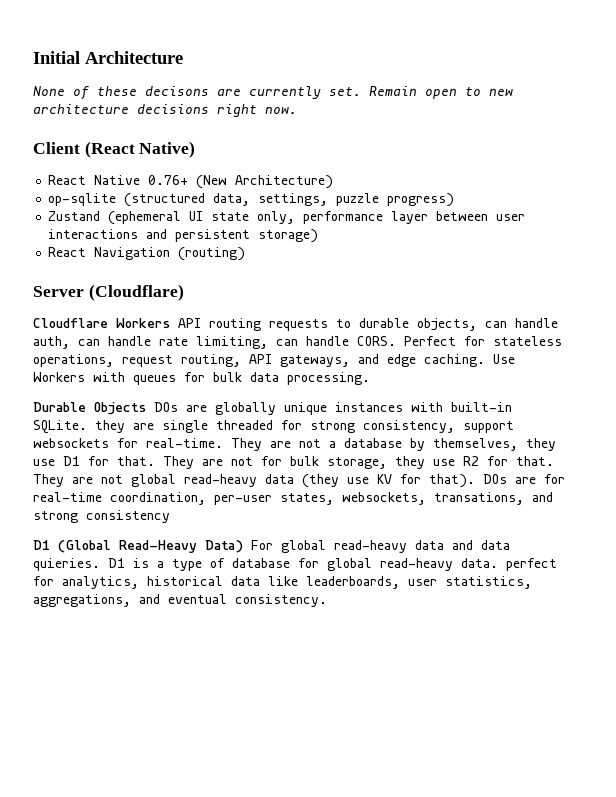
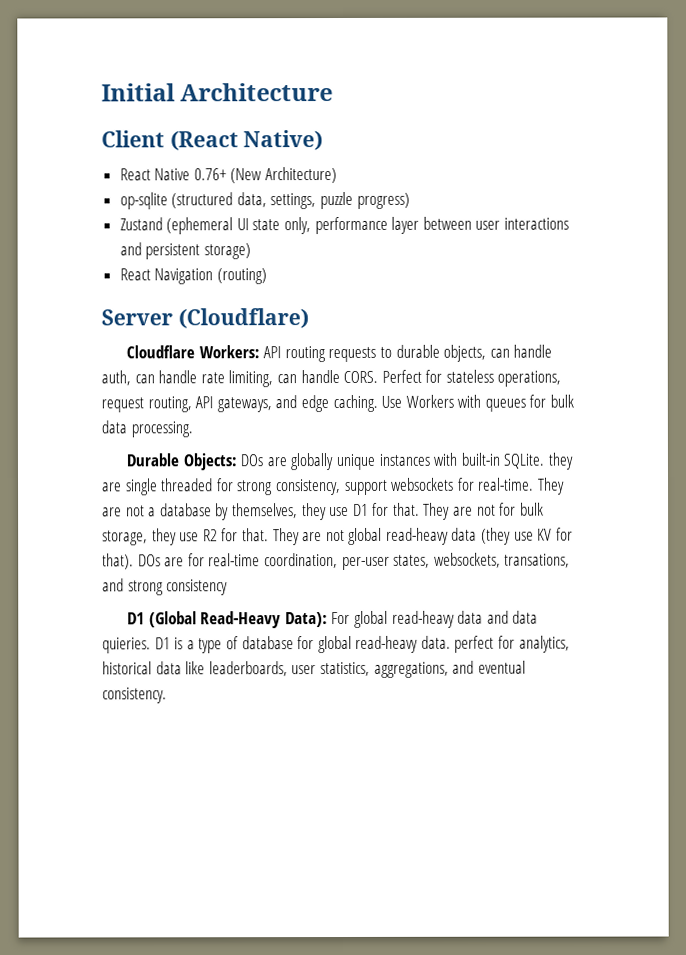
[33,86,513,100] [33,104,297,117] // None of these decisons are currently set. Remain open to new architecture decisions right now. -> (334, 92) none
[116,318,170,328] Workers -> [198,345,260,359] Workers:
[94,402,146,415] Objects -> [182,453,237,471] Objects:
[205,540,243,553] Data) -> [284,612,328,628] Data):

